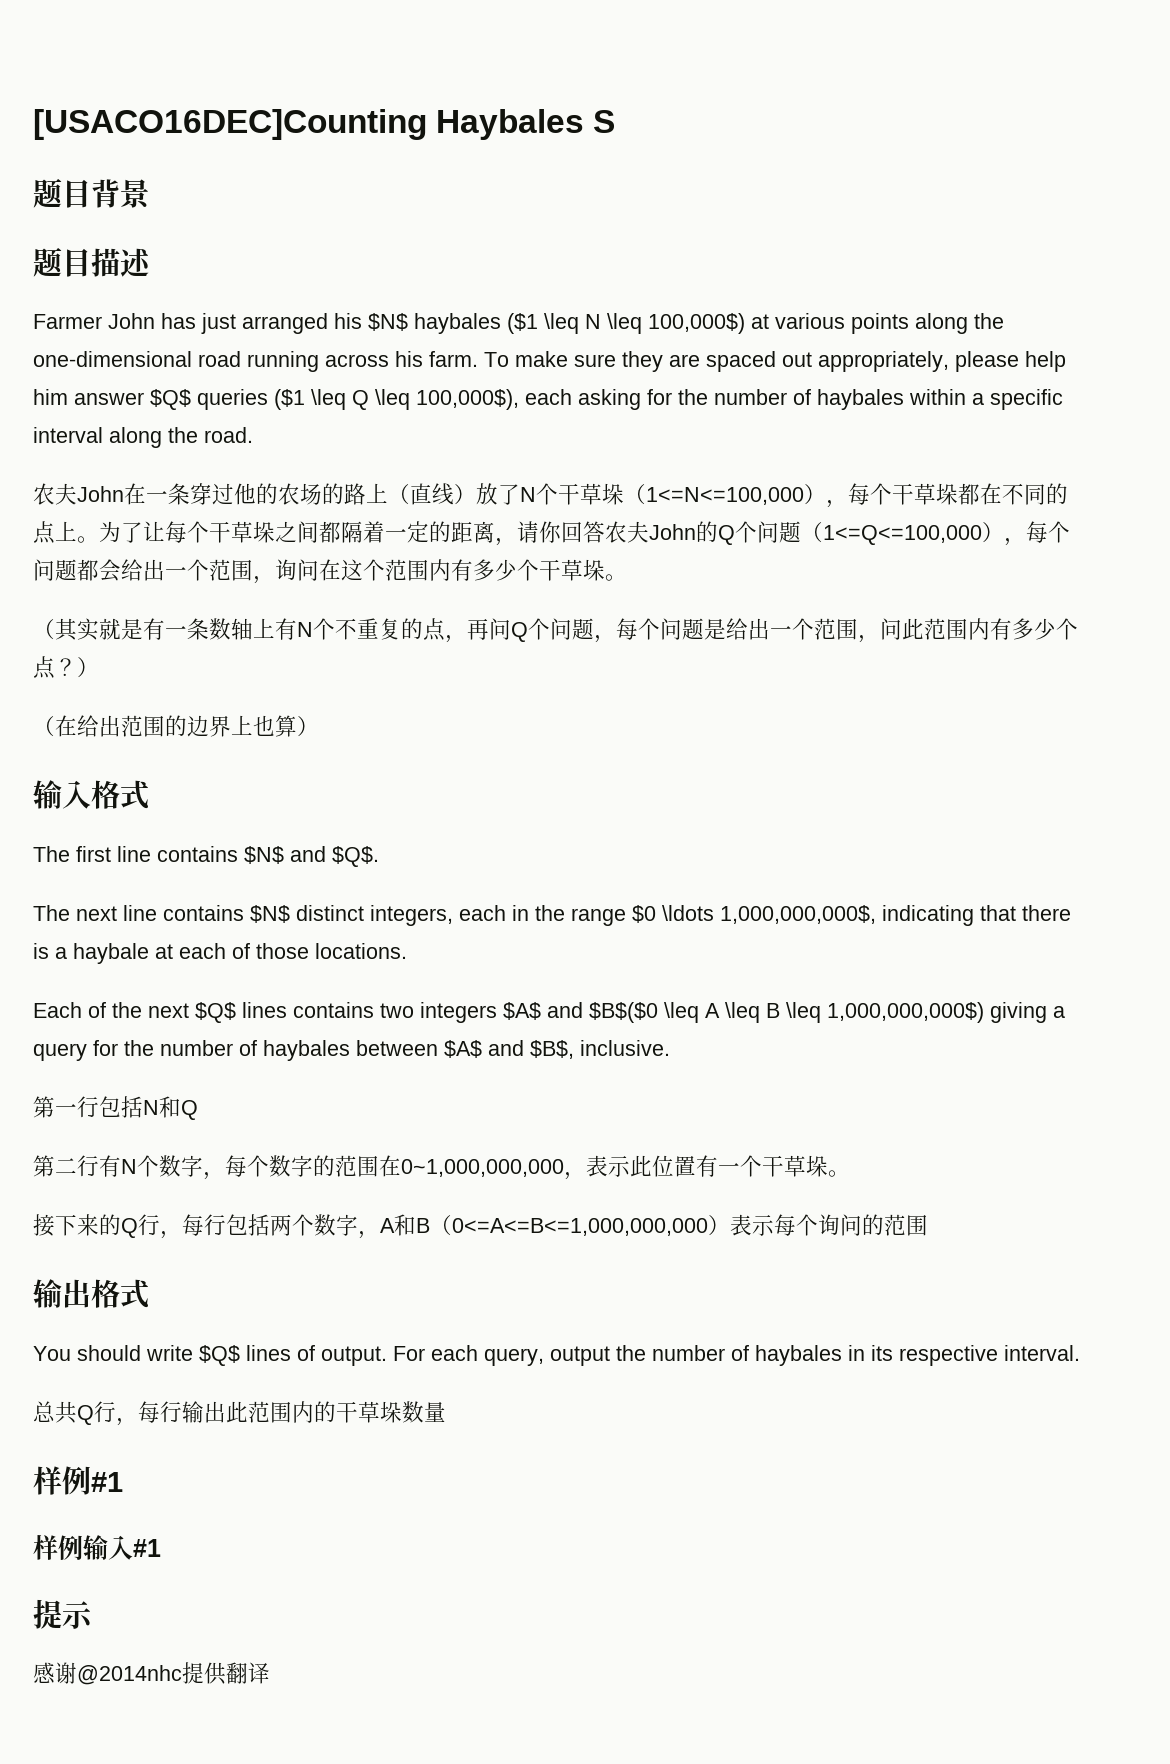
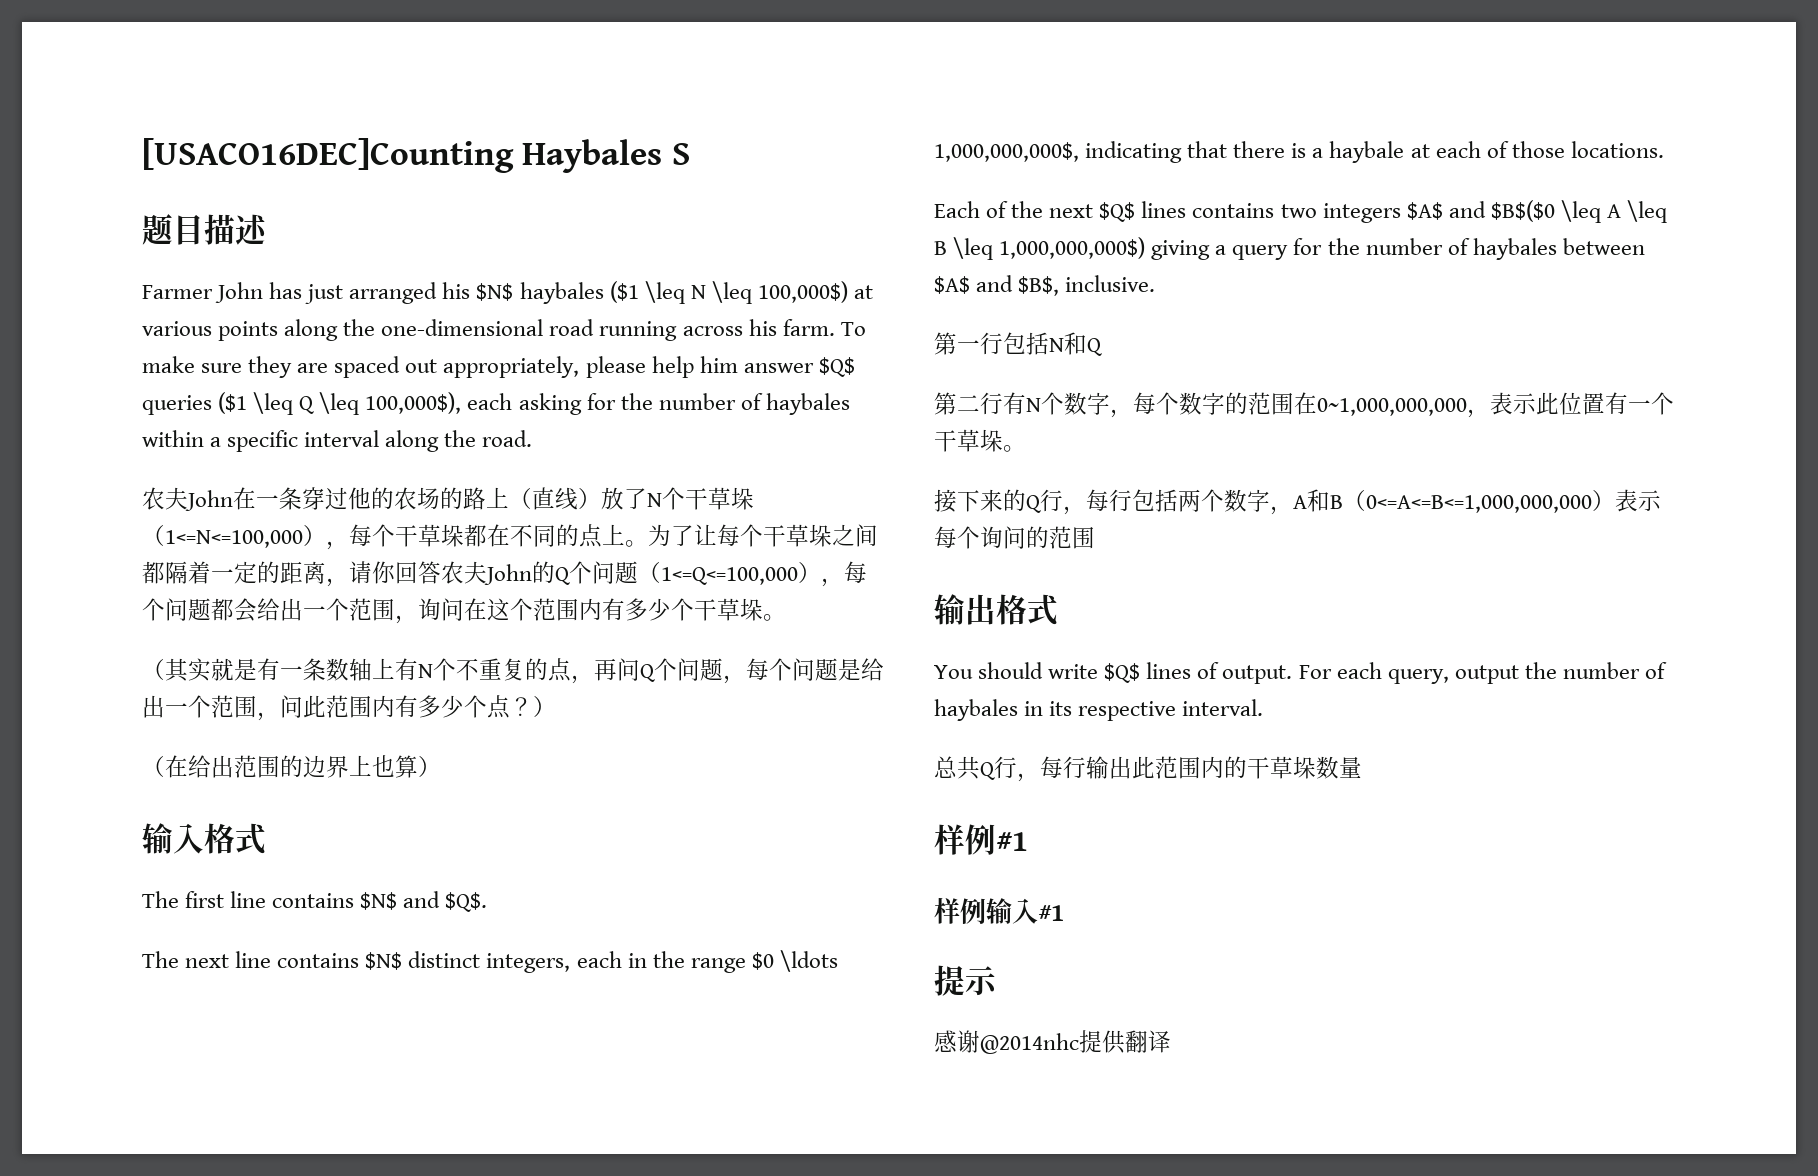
[33,178,150,209] // 题目背景 -> (690, 154) none

